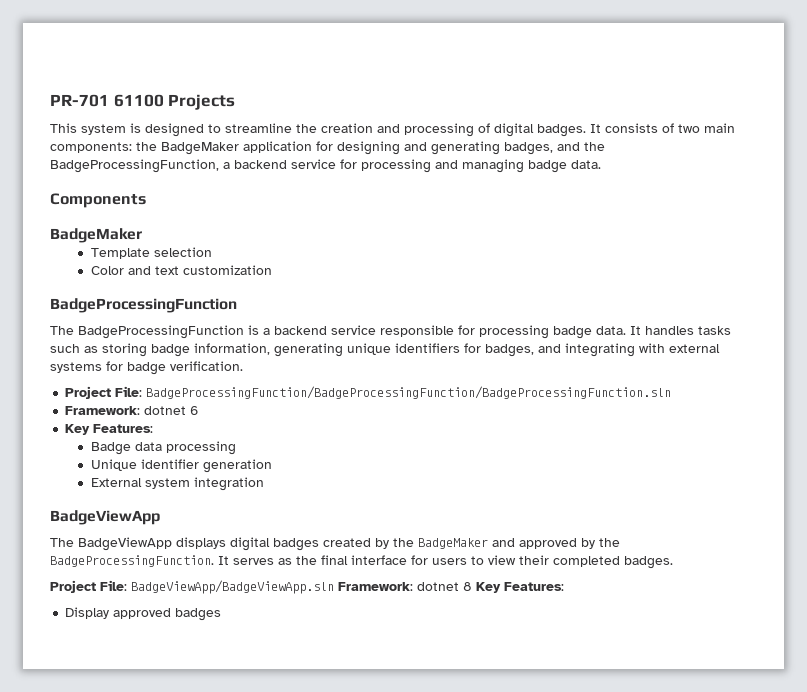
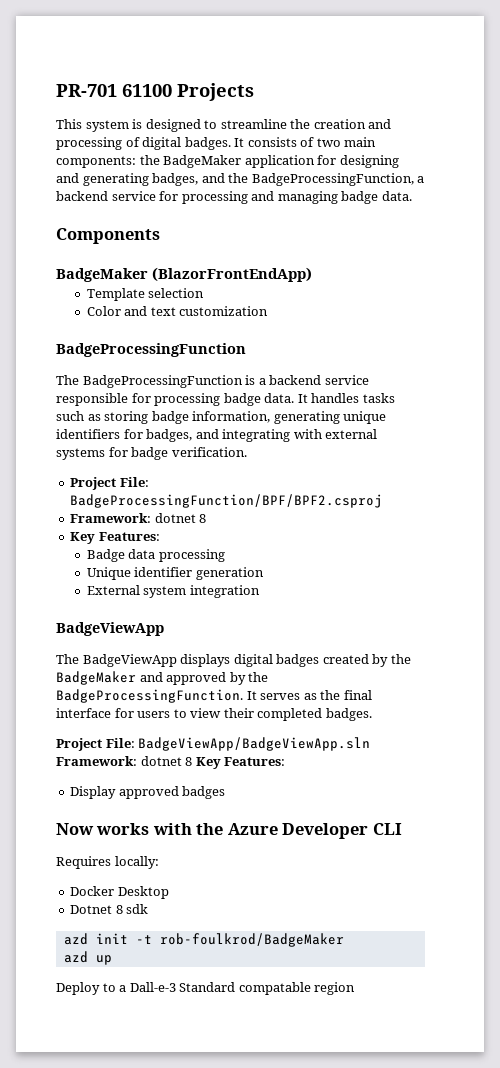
(142, 235) none -> [152,267,312,282] (BlazorFrontEndApp)
[146,386,672,399] [65,406,199,415] BadgeProcessingFunction/BadgeProcessingFunction/BadgeProcessingFunction.sln // Framework: dotnet 6 -> [70,494,383,508] [70,513,207,523] BadgeProcessingFunction/BPF/BPF2.csproj // Framework: dotnet 8
(222, 614) none -> [56,823,402,839] [56,856,159,869] [70,886,169,899] [70,904,149,914] [63,933,344,947] [63,951,112,965] [56,982,356,995] // Now works with the Azure Developer CLI // Requires locally: // Docker Desktop // Dotnet 8 sdk // azd init -t rob-foulkrod/BadgeMaker // azd up // Deploy to a Dall-e-3 Standard compatable region

